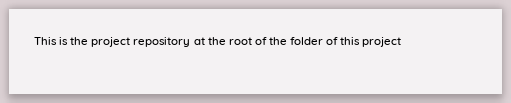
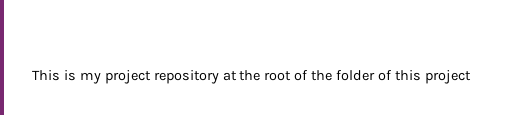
[70,37,89,45] the -> [79,72,101,84] my

